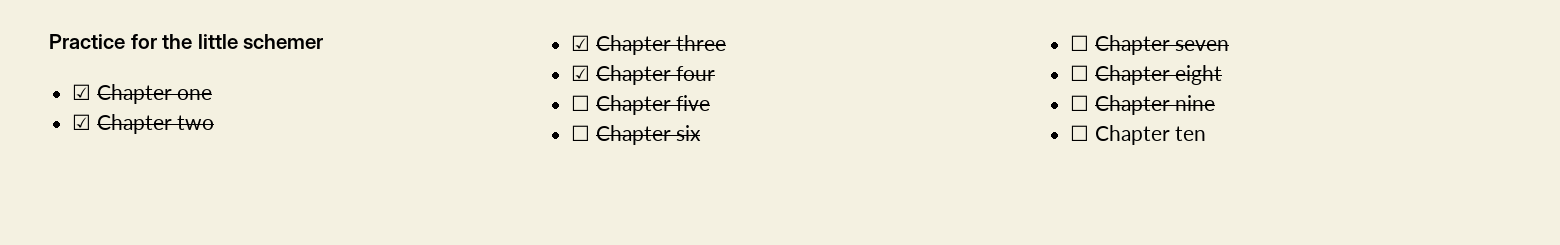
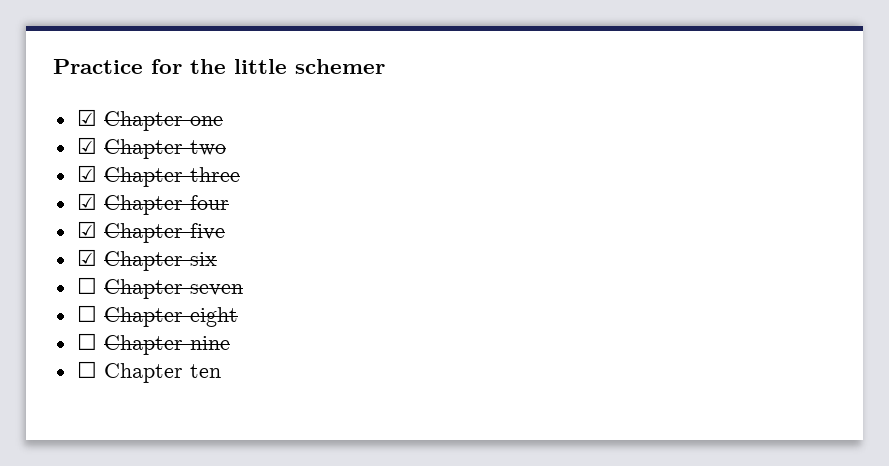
[571,95,591,111] ☐ -> [76,221,97,238] ☑
[571,125,591,141] ☐ -> [76,249,97,266] ☑

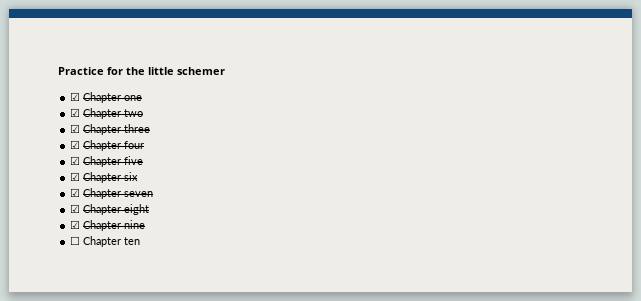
[76,277,97,294] ☐ -> [70,188,81,197] ☑
[76,305,97,322] ☐ -> [70,204,81,213] ☑
[76,333,97,350] ☐ -> [70,220,81,229] ☑

